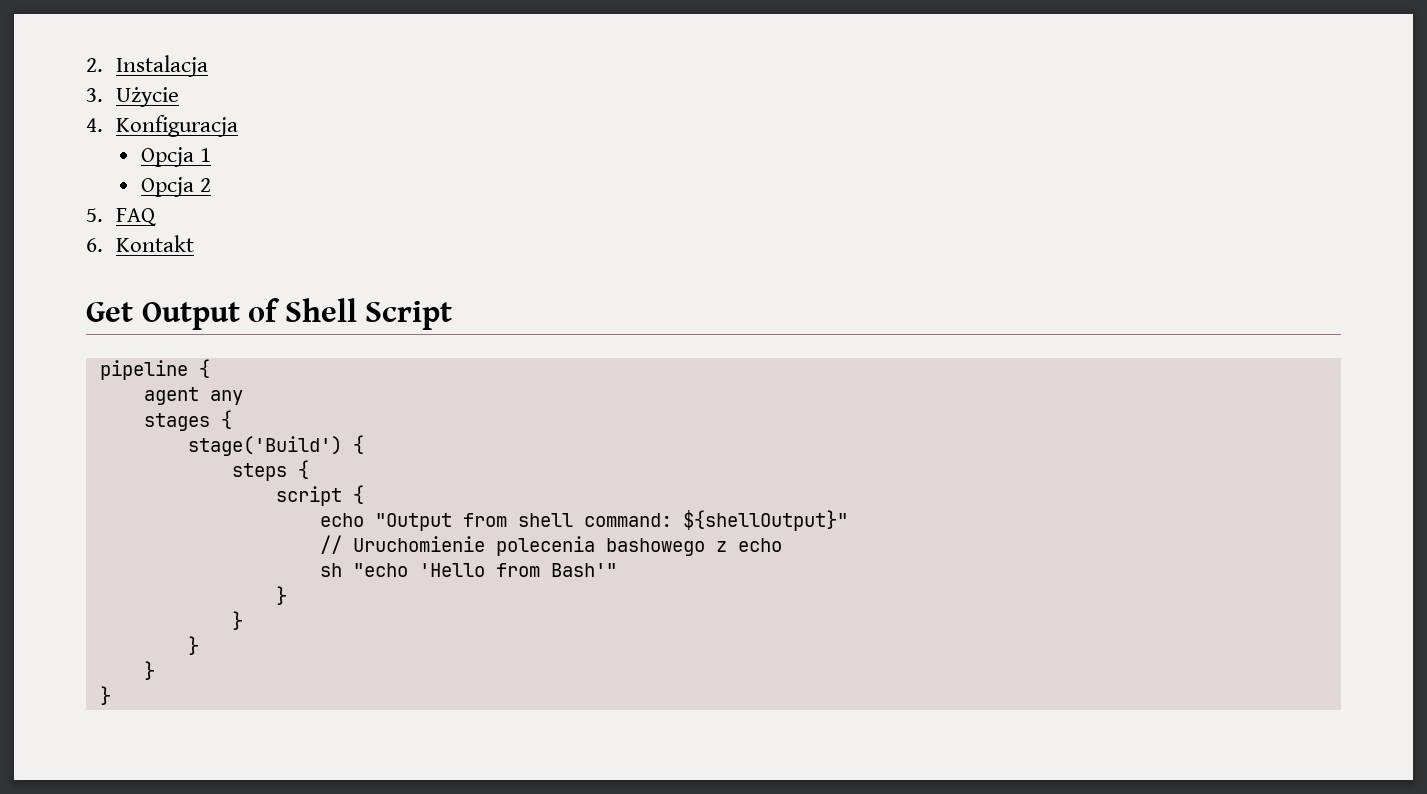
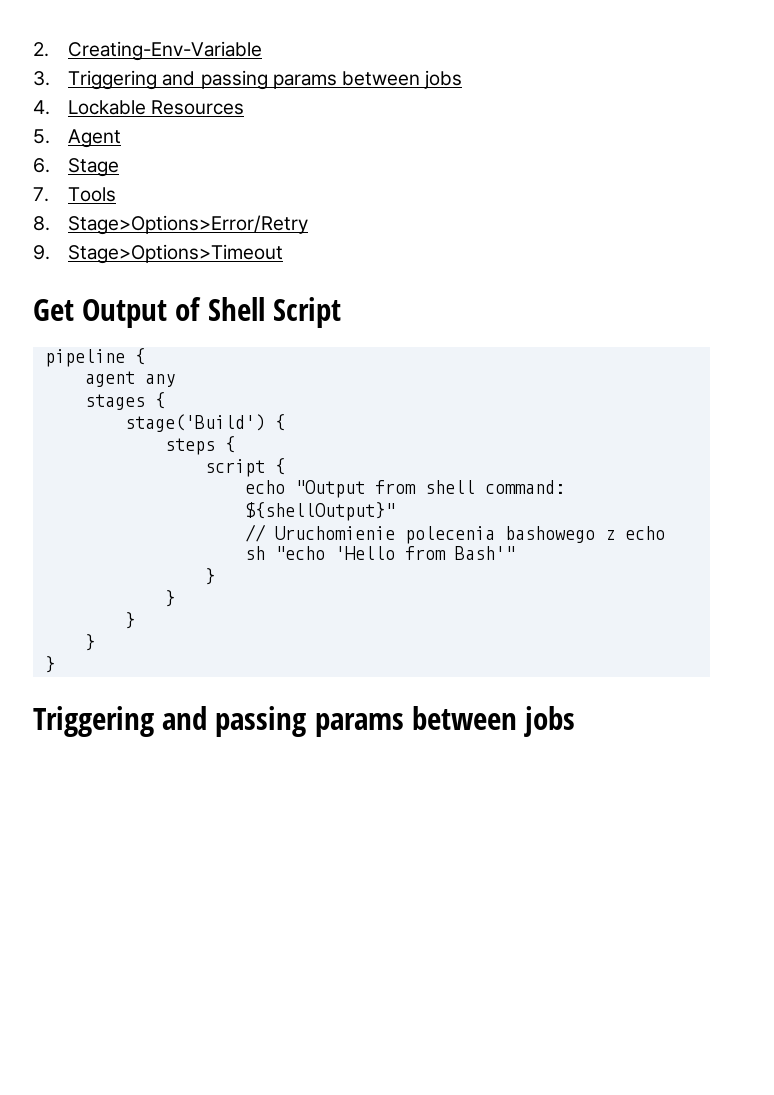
[115,55,208,77] Instalacja -> [67,41,262,61] Creating-Env-Variable
[115,87,179,107] [86,115,238,137] [140,147,211,167] [140,177,211,197] Użycie // 4. Konfiguracja // Opcja 1 // Opcja 2 -> [67,70,463,90] [33,100,245,115] Triggering and passing params between jobs // 4. Lockable Resources
[115,208,156,226] FAQ -> [67,129,121,148] Agent
[115,235,194,252] Kontakt -> [67,158,119,177] [33,187,116,202] [33,215,308,235] [33,244,283,264] Stage // 7. Tools // 8. Stage>Options>Error/Retry // 9. Stage>Options>Timeout
(111, 695) none -> [33,706,576,737] // Triggering and passing params between jobs

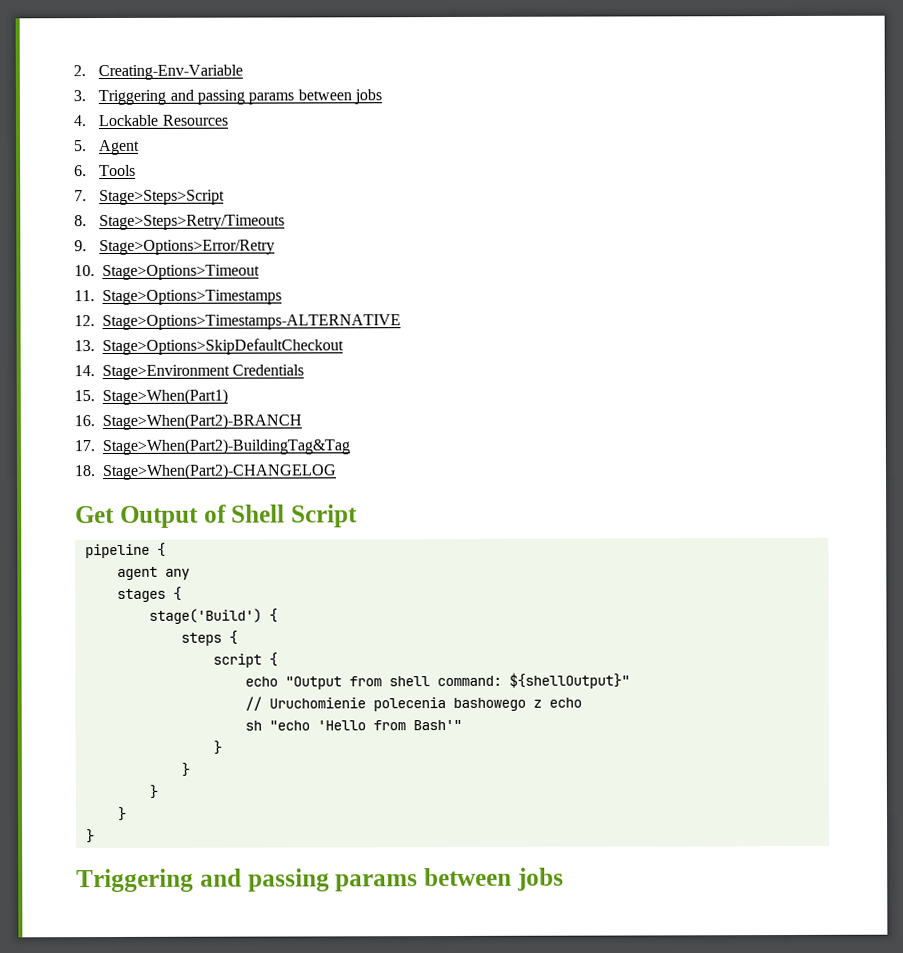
[67,158,119,177] Stage -> [99,164,137,177] Tools
[67,187,116,202] [33,216,50,231] Tools // 8. -> [99,189,226,206] [74,214,286,231] [74,240,87,252] Stage>Steps>Script // 8. Stage>Steps>Retry/Timeouts // 9.
[33,245,50,260] 9. -> [74,265,95,277] 10.
(283, 254) none -> [74,289,282,306] [74,314,401,331] [74,338,344,356] [74,364,305,381] [74,388,228,406] [74,413,302,431] [74,438,350,456] [74,463,337,481] // 11. Stage>Options>Timestamps // 12. Stage>Options>Timestamps-ALTERNATIVE // 13. Stage>Options>SkipDefaultCheckout // 14. Stage>Environment Credentials // 15. Stage>When(Part1) // 16. Stage>When(Part2)-BRANCH // 17. Stage>When(Part2)-BuildingTag&Tag // 18. Stage>When(Part2)-CHANGELOG

